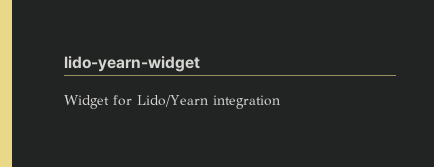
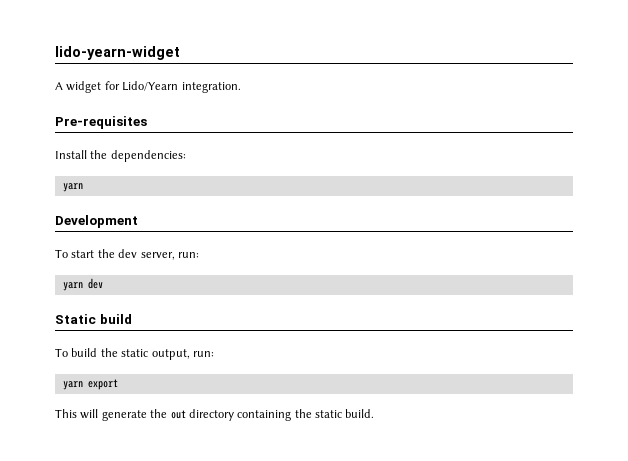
[64,95,280,109] Widget for Lido/Yearn integration -> [55,81,241,93] [55,116,147,129] [55,150,186,162] [62,183,83,192] [55,215,138,228] [55,249,199,260] [62,278,103,291] [55,314,132,324] [55,348,214,360] [62,379,118,390] [55,409,375,421] A widget for Lido/Yearn integration. // Pre-requisites // Install the dependencies: // yarn // Development // To start the dev server, run: // yarn dev // Static build // To build the static output, run: // yarn export // This will generate the out directory containing the static build.

